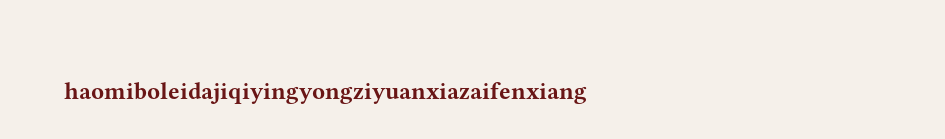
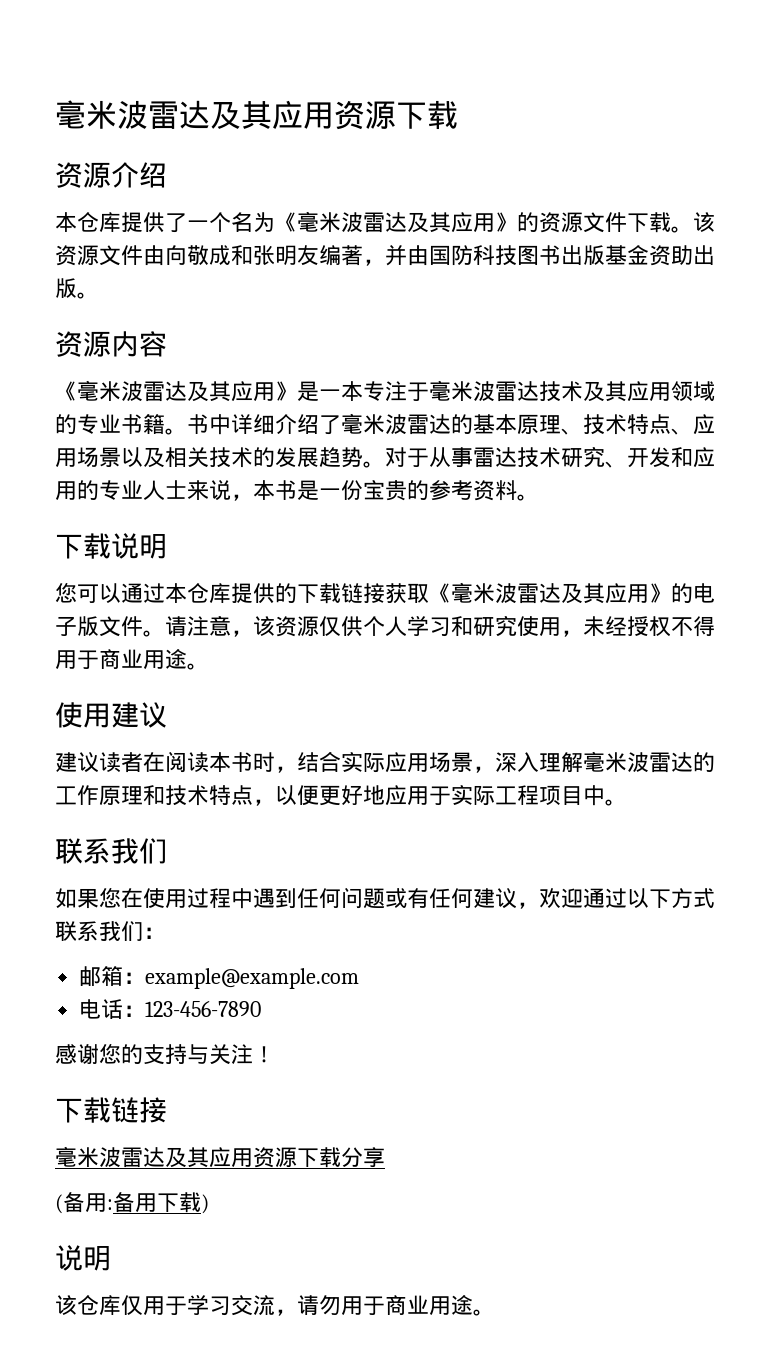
[64,82,587,104] haomiboleidajiqiyingyongziyuanxiazaifenxiang -> [55,100,458,130] [55,162,167,188] [55,211,715,233] [55,245,715,266] [55,278,99,299] [55,331,167,357] [55,380,715,402] [55,413,715,435] [55,446,715,468] [55,480,539,501] [55,533,167,559] [55,582,715,604] [55,615,715,637] [55,649,209,670] [55,702,167,728] [55,751,715,773] [55,785,627,806] [55,838,167,864] [55,887,715,909] [55,921,165,941] [79,966,360,989] [79,999,262,1019] [55,1043,275,1065] [55,1097,167,1123] [55,1146,385,1168] [55,1192,209,1214] [55,1245,111,1271] [55,1295,495,1316] 毫米波雷达及其应用资源下载 // 资源介绍 // 本仓库提供了一个名为《毫米波雷达及其应用》的资源文件下载。该资源文件由向敬成和张明友编著，并由国防科技图书出版基金资助出版。 // 资源内容 // 《毫米波雷达及其应用》是一本专注于毫米波雷达技术及其应用领域的专业书籍。书中详细介绍了毫米波雷达的基本原理、技术特点、应用场景以及相关技术的发展趋势。对于从事雷达技术研究、开发和应用的专业人士来说，本书是一份宝贵的参考资料。 // 下载说明 // 您可以通过本仓库提供的下载链接获取《毫米波雷达及其应用》的电子版文件。请注意，该资源仅供个人学习和研究使用，未经授权不得用于商业用途。 // 使用建议 // 建议读者在阅读本书时，结合实际应用场景，深入理解毫米波雷达的工作原理和技术特点，以便更好地应用于实际工程项目中。 // 联系我们 // 如果您在使用过程中遇到任何问题或有任何建议，欢迎通过以下方式联系我们： // 邮箱：example@example.com // 电话：123-456-7890 // 感谢您的支持与关注！ // 下载链接 // 毫米波雷达及其应用资源下载分享 // (备用:备用下载) // 说明 // 该仓库仅用于学习交流，请勿用于商业用途。

